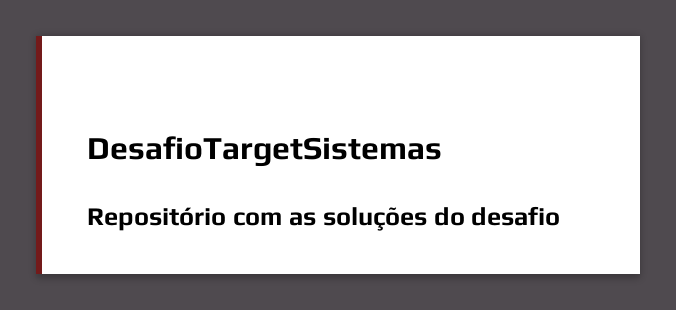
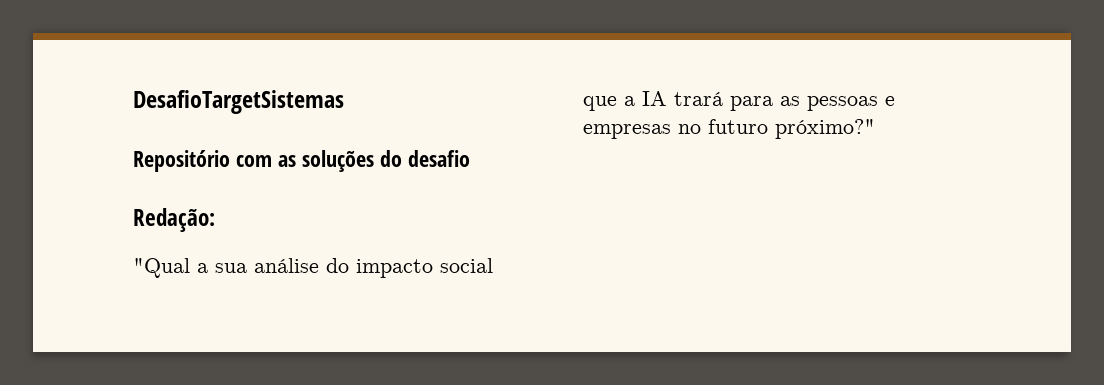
(561, 216) none -> [133,208,215,232] [133,258,493,278] [583,91,895,111] [583,119,875,139] // Redação: // "Qual a sua análise do impacto social que a IA trará para as pessoas e empresas no futuro próximo?"

